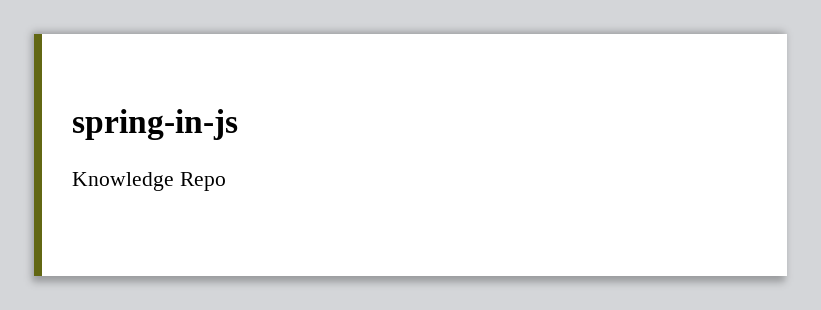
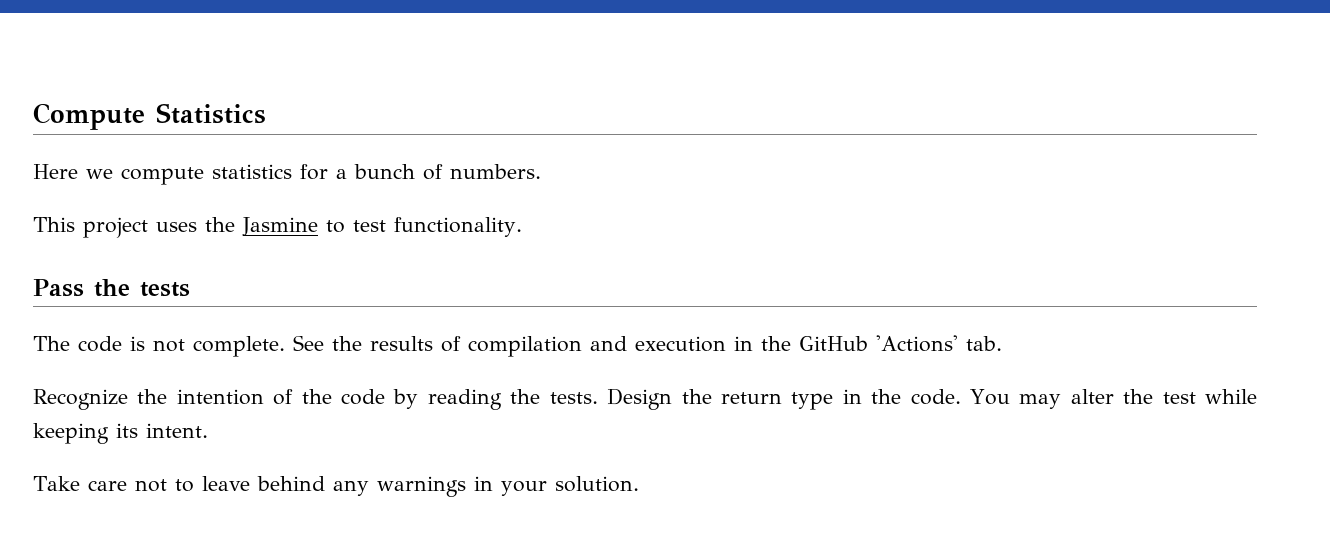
[72,109,238,140] [72,172,226,191] spring-in-js // Knowledge Repo -> [33,103,266,130] [33,164,541,185] [33,217,522,238] [33,279,190,297] [33,335,1002,357] [33,388,1258,410] [33,423,208,444] [33,476,639,497] Compute Statistics // Here we compute statistics for a bunch of numbers. // This project uses the Jasmine to test functionality. // Pass the tests // The code is not complete. See the results of compilation and execution in the GitHub 'Actions' tab. // Recognize the intention of the code by reading the tests. Design the return type in the code. You may alter the test while keeping its intent. // Take care not to leave behind any warnings in your solution.

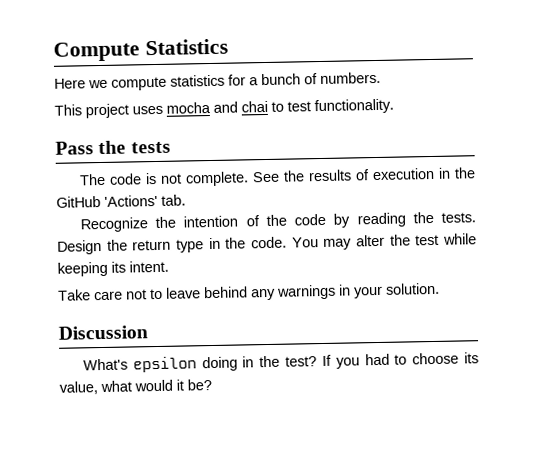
[205,217,318,236] the Jasmine -> [166,100,268,114] mocha and chai
[468,336,627,357] compilation and -> (370, 175) none
(639, 484) none -> [58,325,148,340] [82,352,480,373] [59,379,212,395] // Discussion // What's epsilon doing in the test? If you had to choose its value, what would it be?

